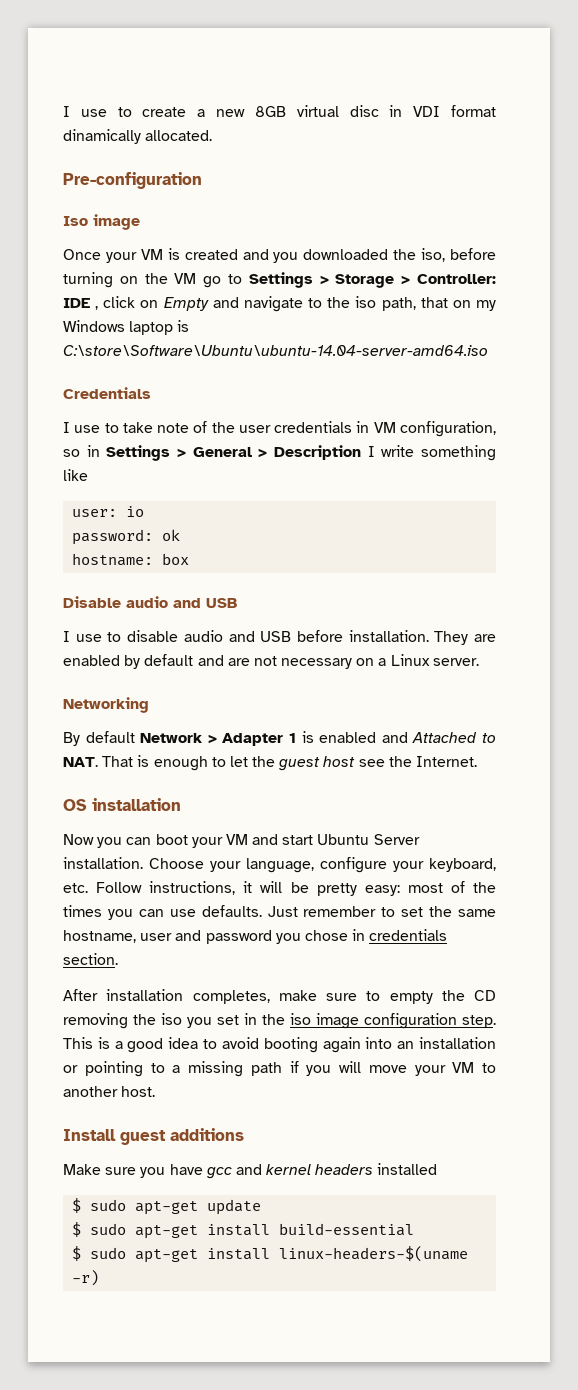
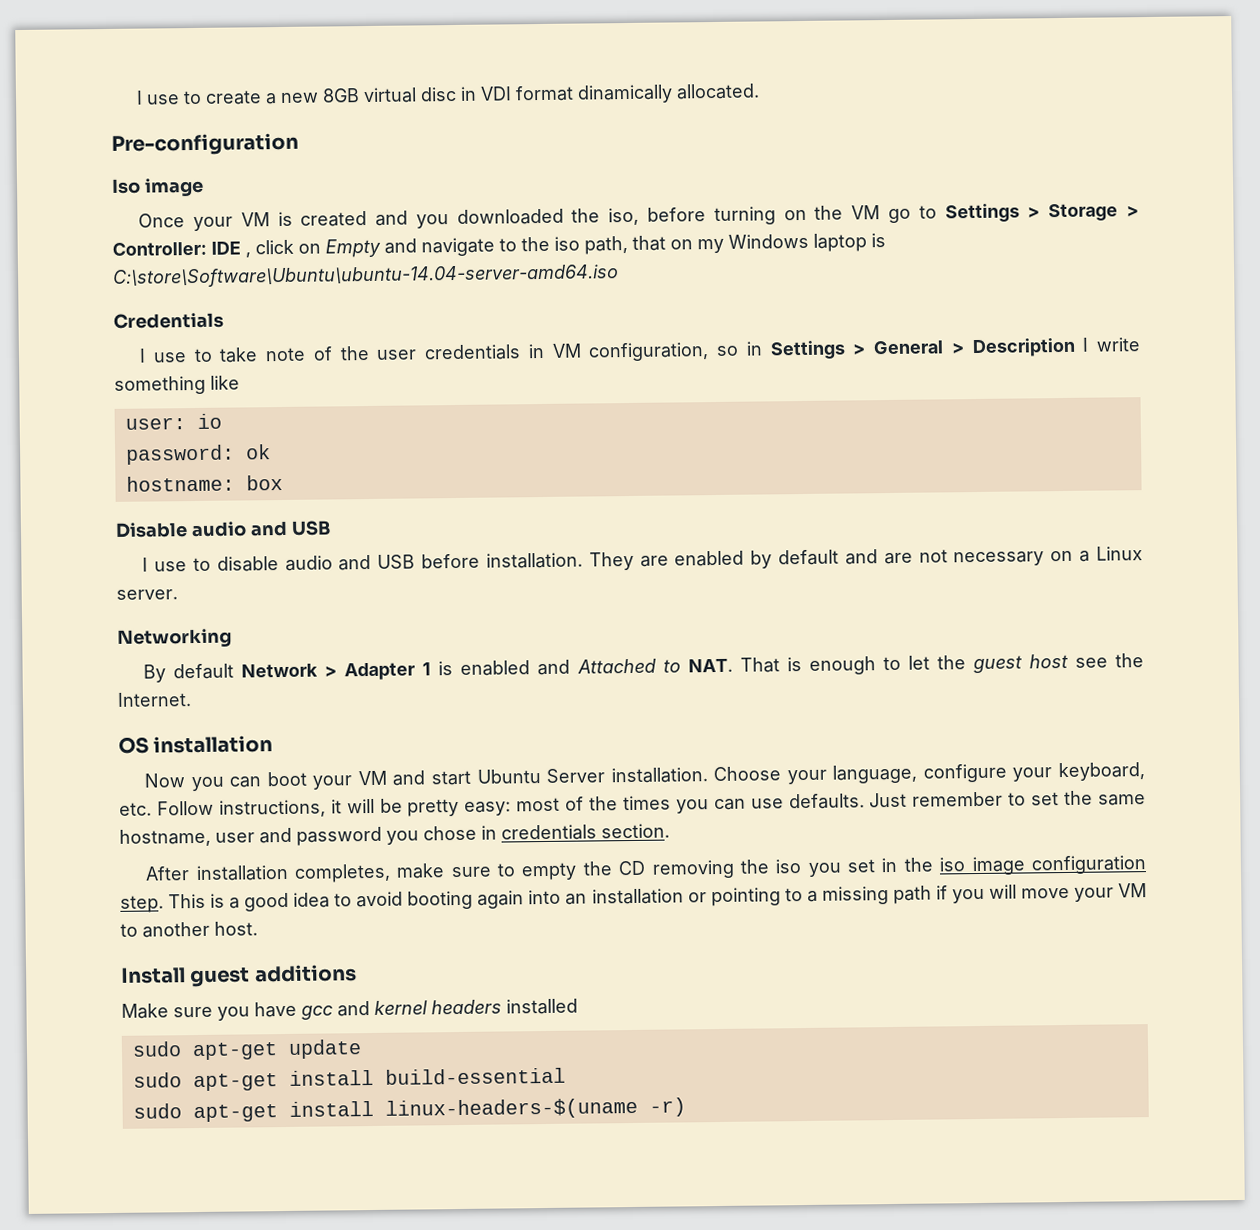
[72,1198,82,1213] $ -> (578, 1006) none
[72,1222,82,1237] $ -> (362, 1049) none
[72,1246,82,1261] $ -> (566, 1076) none

